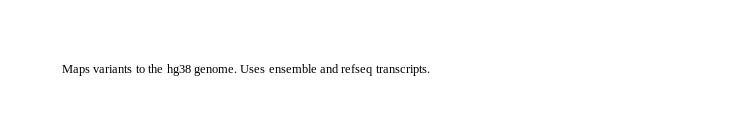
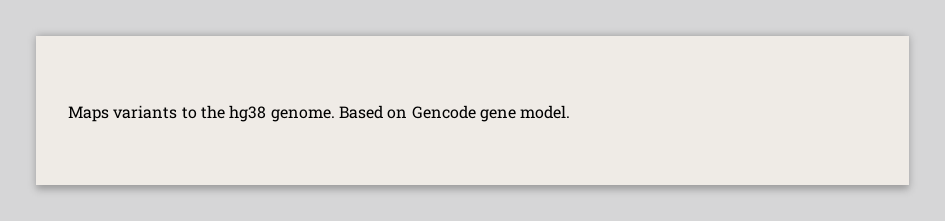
[240,64,430,76] Uses ensemble and refseq transcripts. -> [338,105,571,122] Based on Gencode gene model.

